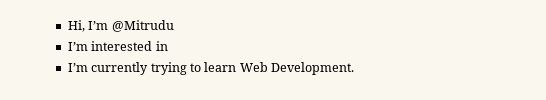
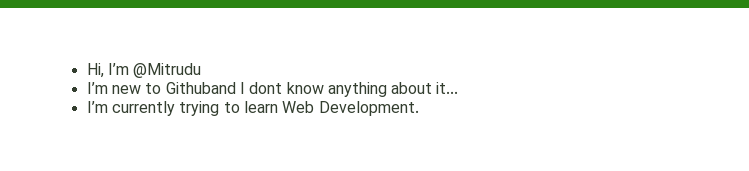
[91,41,168,51] interested in -> [111,82,459,97] new to Githuband I dont know anything about it...

